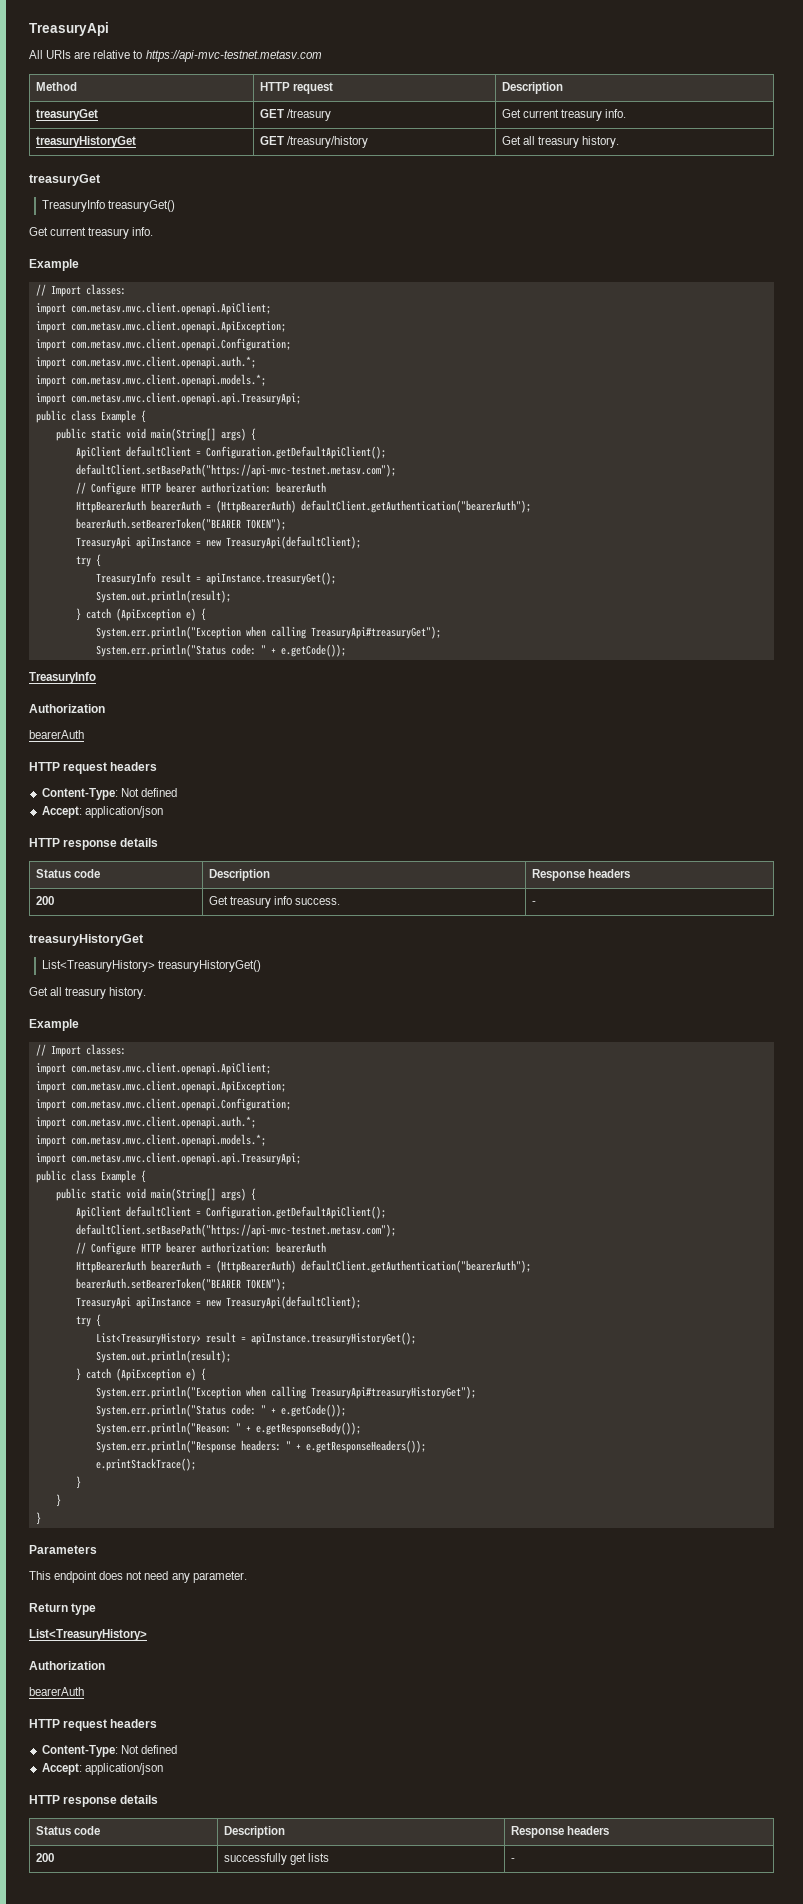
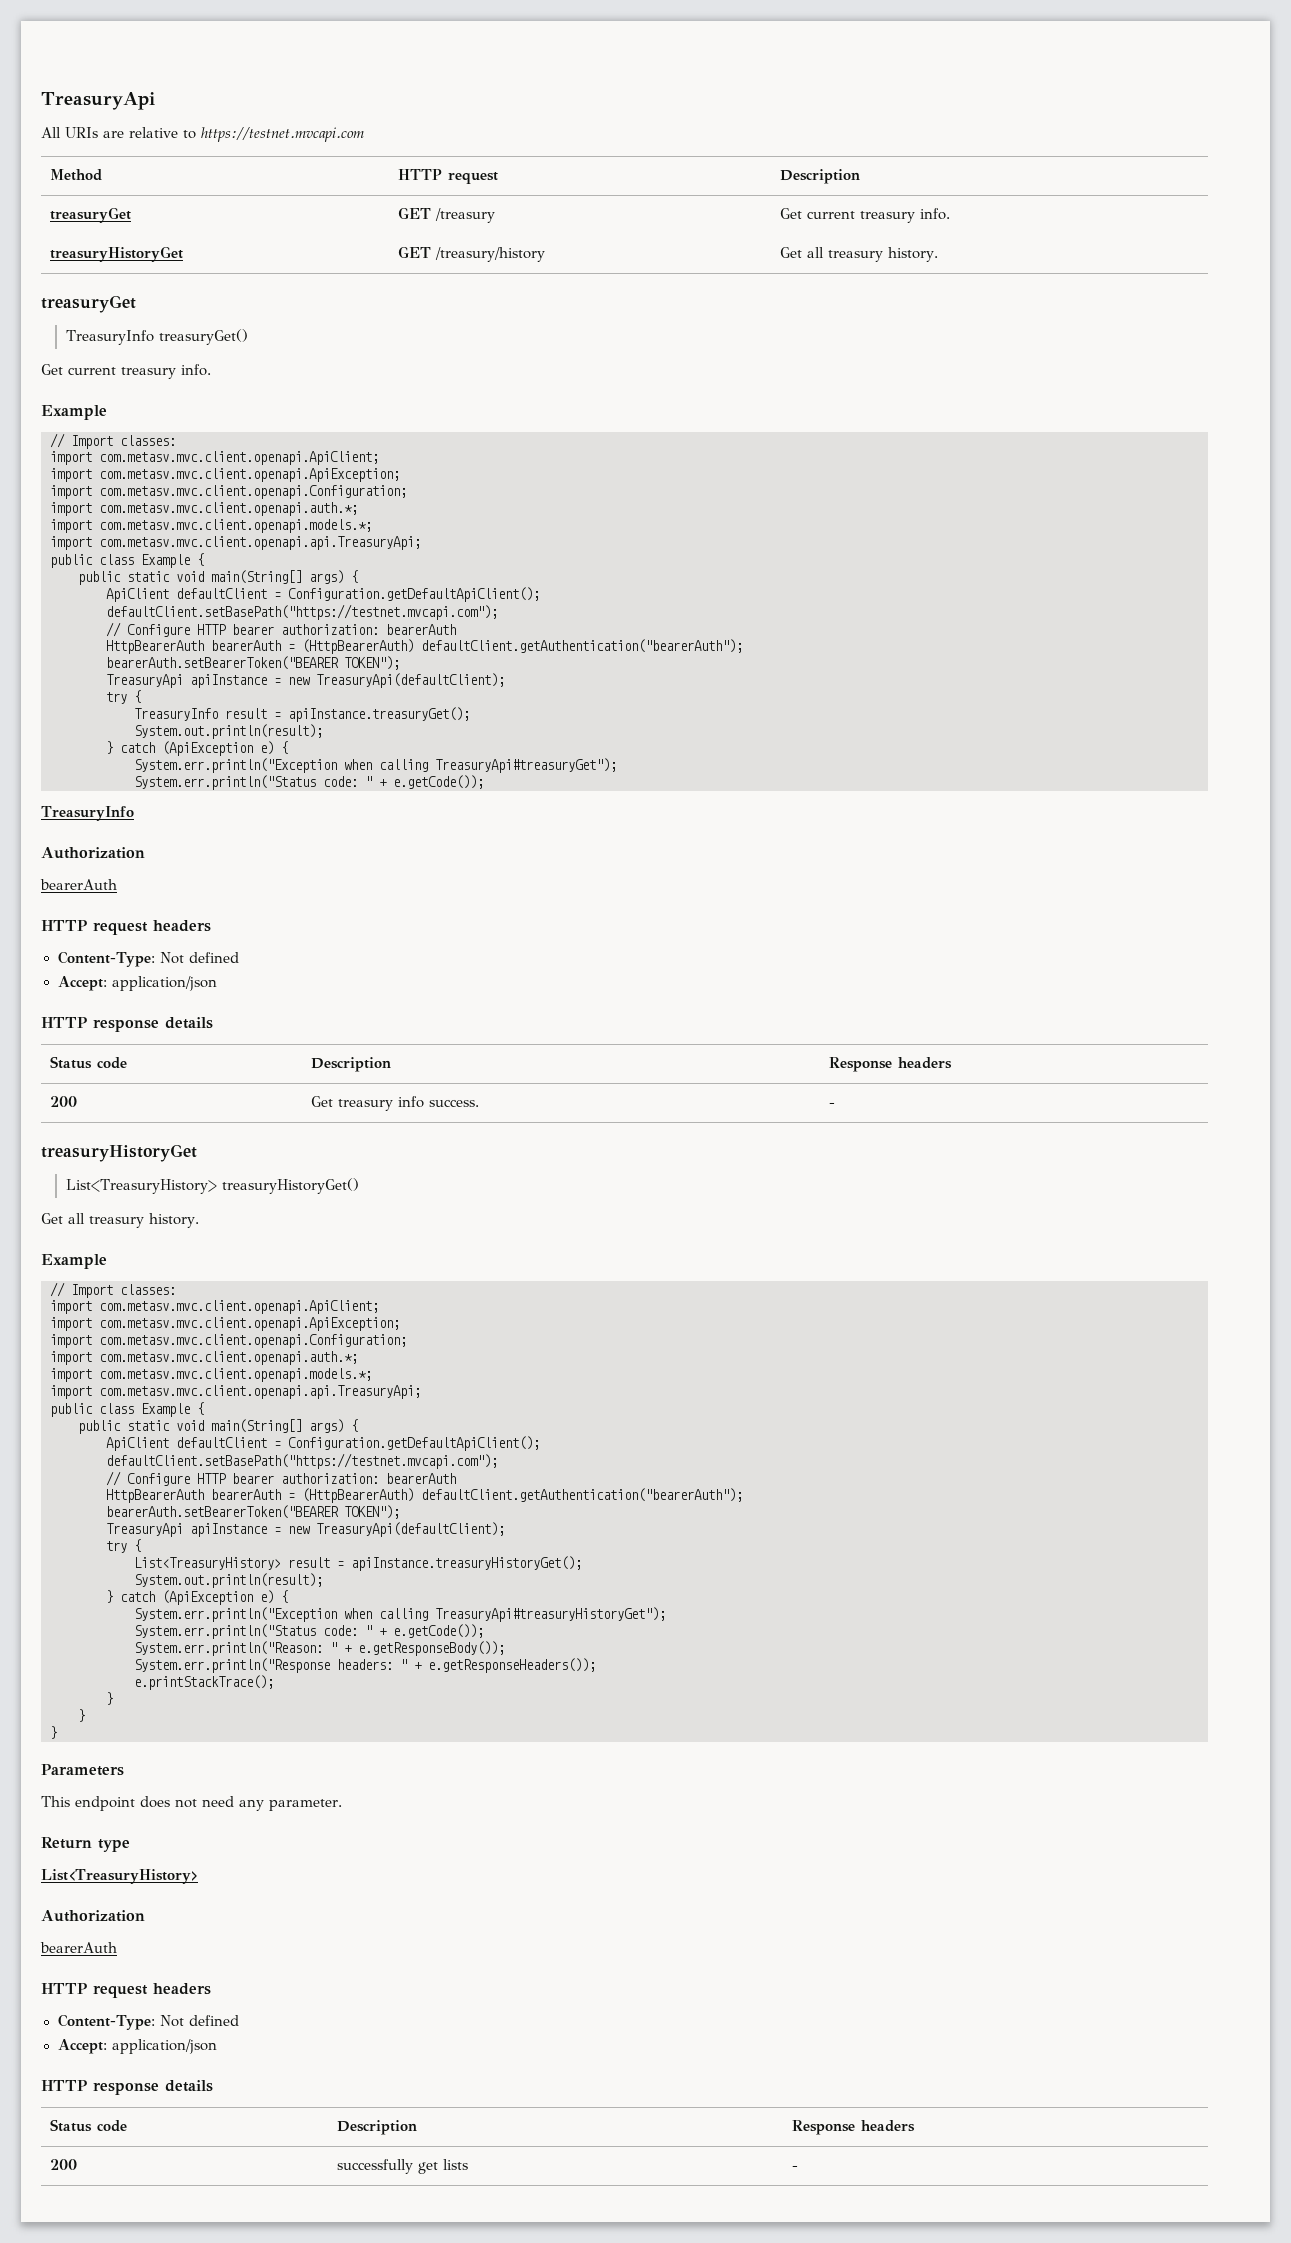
[145,50,322,62] https://api-mvc-testnet.metasv.com -> [201,127,364,142] https://testnet.mvcapi.com
[75,464,396,477] defaultClient.setBasePath("https://api-mvc-testnet.metasv.com"); -> [106,604,498,620] defaultClient.setBasePath("https://testnet.mvcapi.com");
[75,1224,396,1237] defaultClient.setBasePath("https://api-mvc-testnet.metasv.com"); -> [106,1453,498,1469] defaultClient.setBasePath("https://testnet.mvcapi.com");

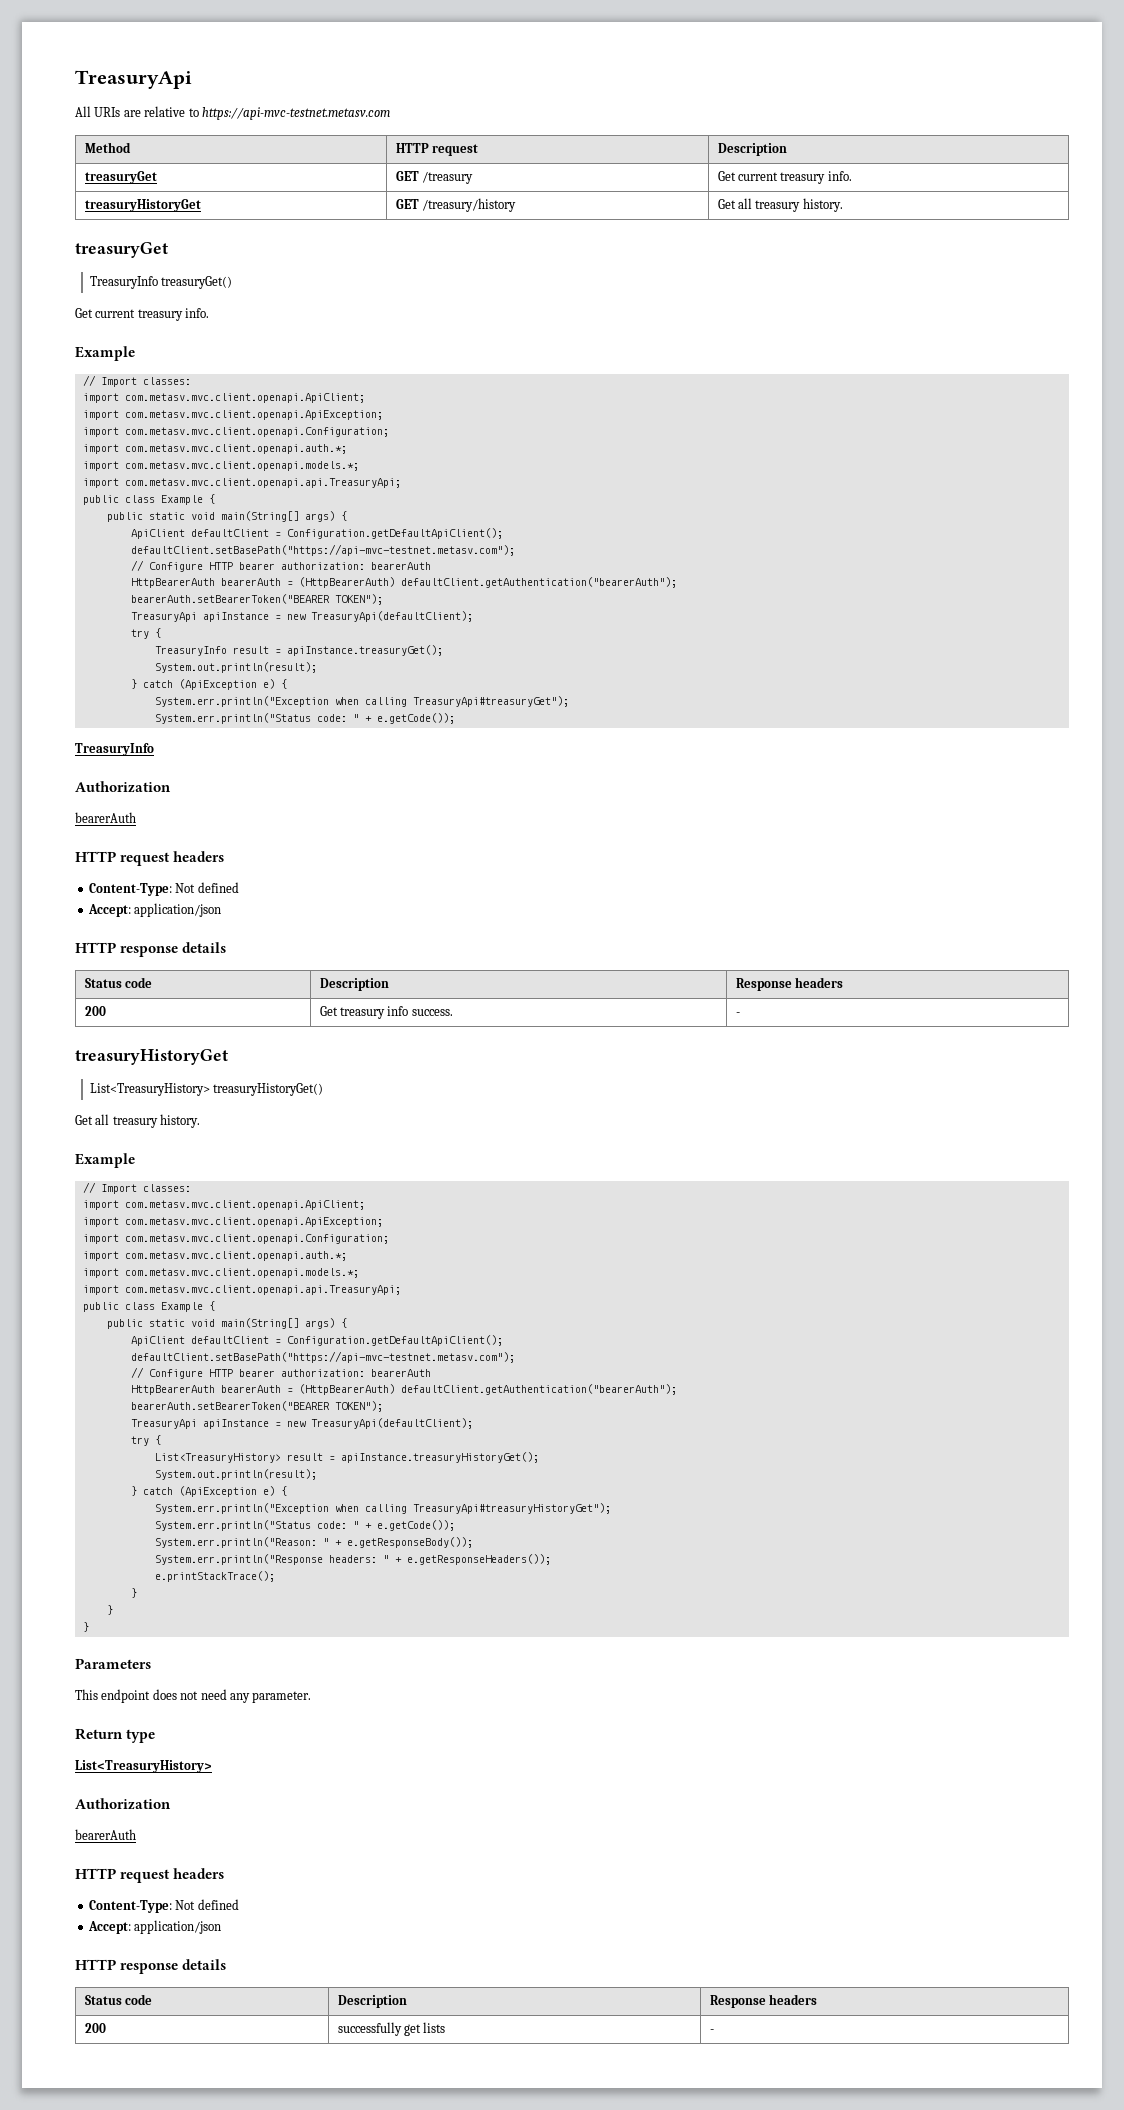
[201,127,364,142] https://testnet.mvcapi.com -> [201,107,390,120] https://api-mvc-testnet.metasv.com
[106,604,498,620] defaultClient.setBasePath("https://testnet.mvcapi.com"); -> [130,544,515,556] defaultClient.setBasePath("https://api-mvc-testnet.metasv.com");
[106,1453,498,1469] defaultClient.setBasePath("https://testnet.mvcapi.com"); -> [130,1351,515,1363] defaultClient.setBasePath("https://api-mvc-testnet.metasv.com");

